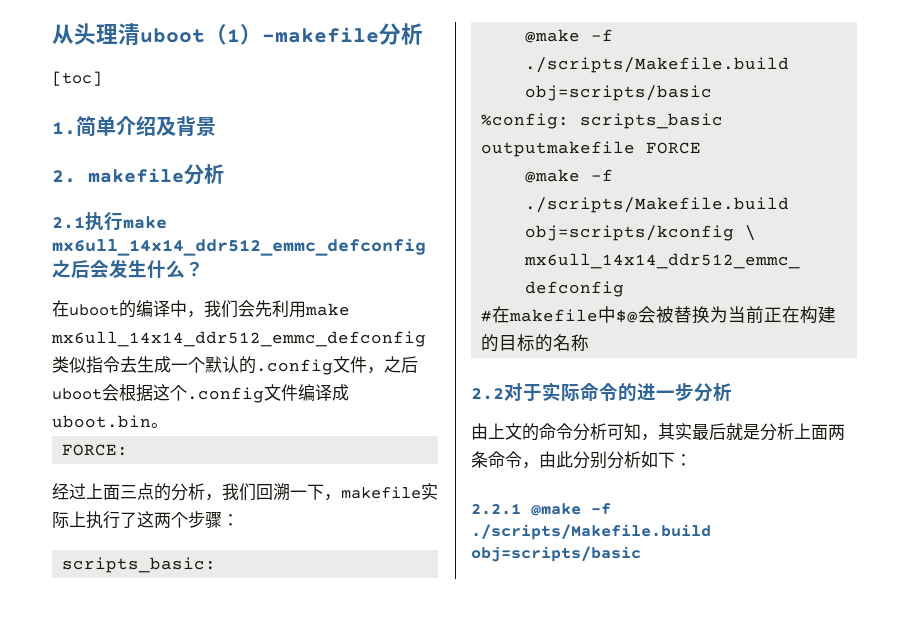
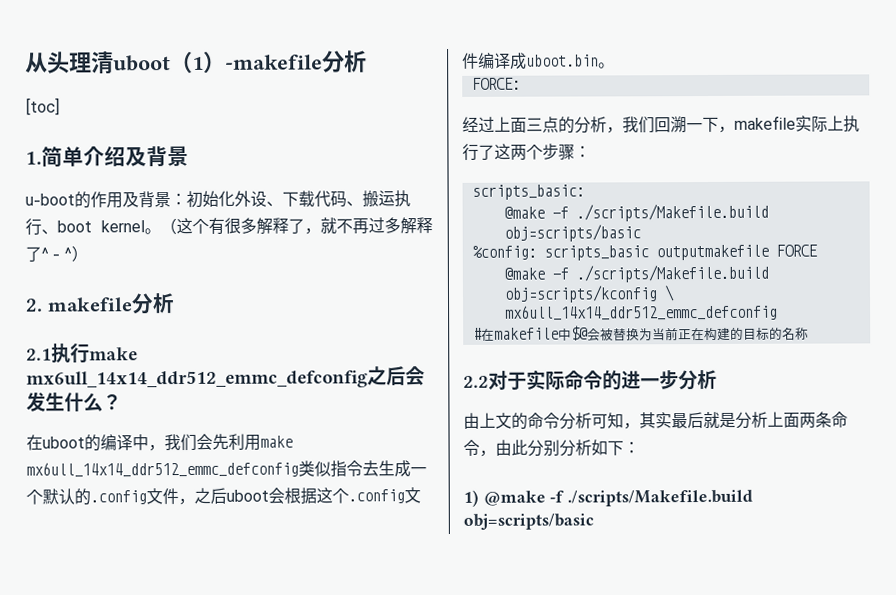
(216, 126) none -> [25,190,411,209] [25,217,433,236] [25,245,88,262] // u-boot的作用及背景：初始化外设、下载代码、搬运执行、boot kernel。（这个有很多解释了，就不再过多解释了^ - ^）
[471,503,521,515] 2.2.1 -> [463,489,479,507] 1)

